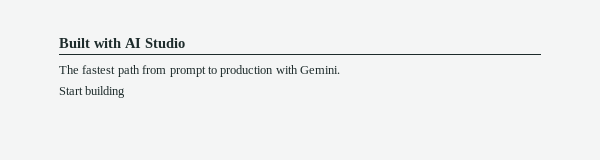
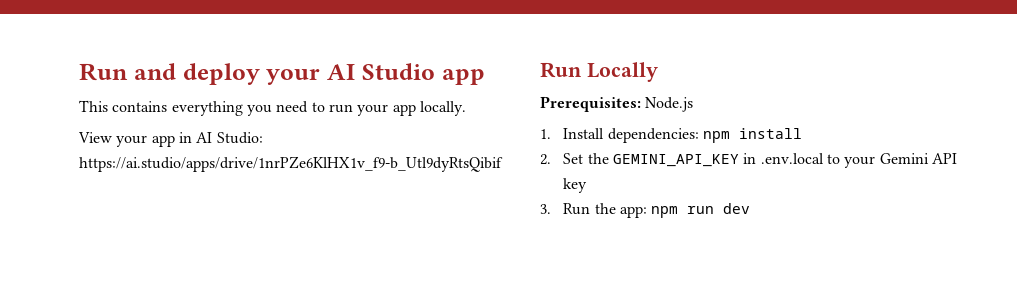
[59,38,185,48] [59,65,340,77] [59,86,126,98] Built with AI Studio // The fastest path from prompt to production with Gemini. // Start building -> [79,63,485,85] [79,100,466,116] [78,132,263,147] [79,156,503,172] [540,62,658,82] [540,96,694,112] [540,128,802,143] [540,153,957,168] [563,178,588,193] [540,203,751,218] Run and deploy your AI Studio app // This contains everything you need to run your app locally. // View your app in AI Studio: https://ai.studio/apps/drive/1nrPZe6KlHX1v_f9-b_Utl9dyRtsQibif // Run Locally // Prerequisites: Node.js // 1. Install dependencies: npm install // 2. Set the GEMINI_API_KEY in .env.local to your Gemini API key // 3. Run the app: npm run dev

